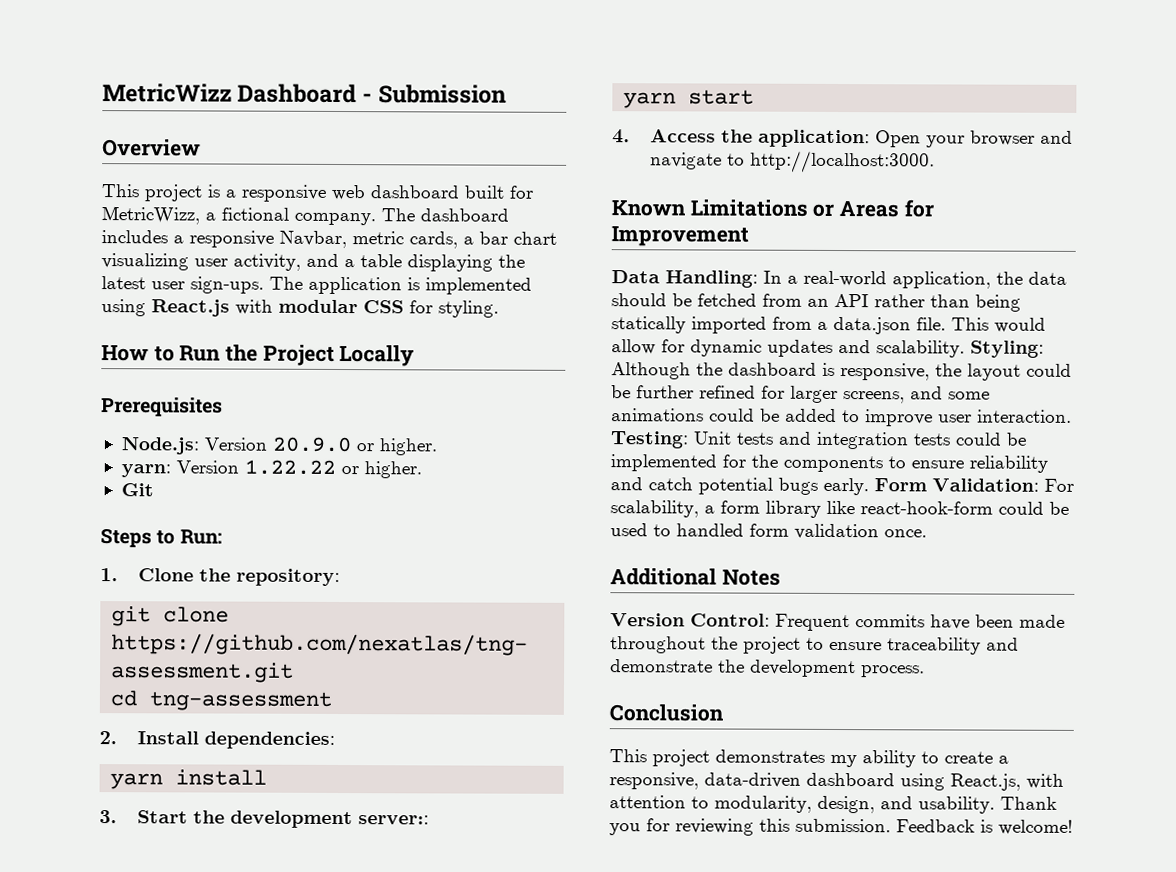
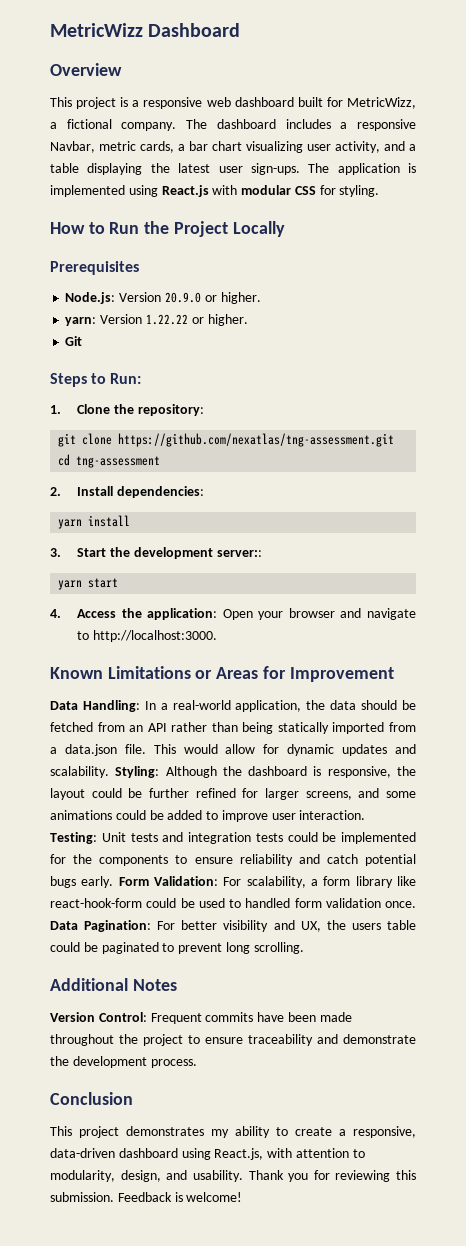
[362,84,507,104] - Submission -> (241, 30) none
(927, 533) none -> [50,920,416,932] [50,942,304,954] Data Pagination: For better visibility and UX, the users table could be paginated to prevent long scrolling.

